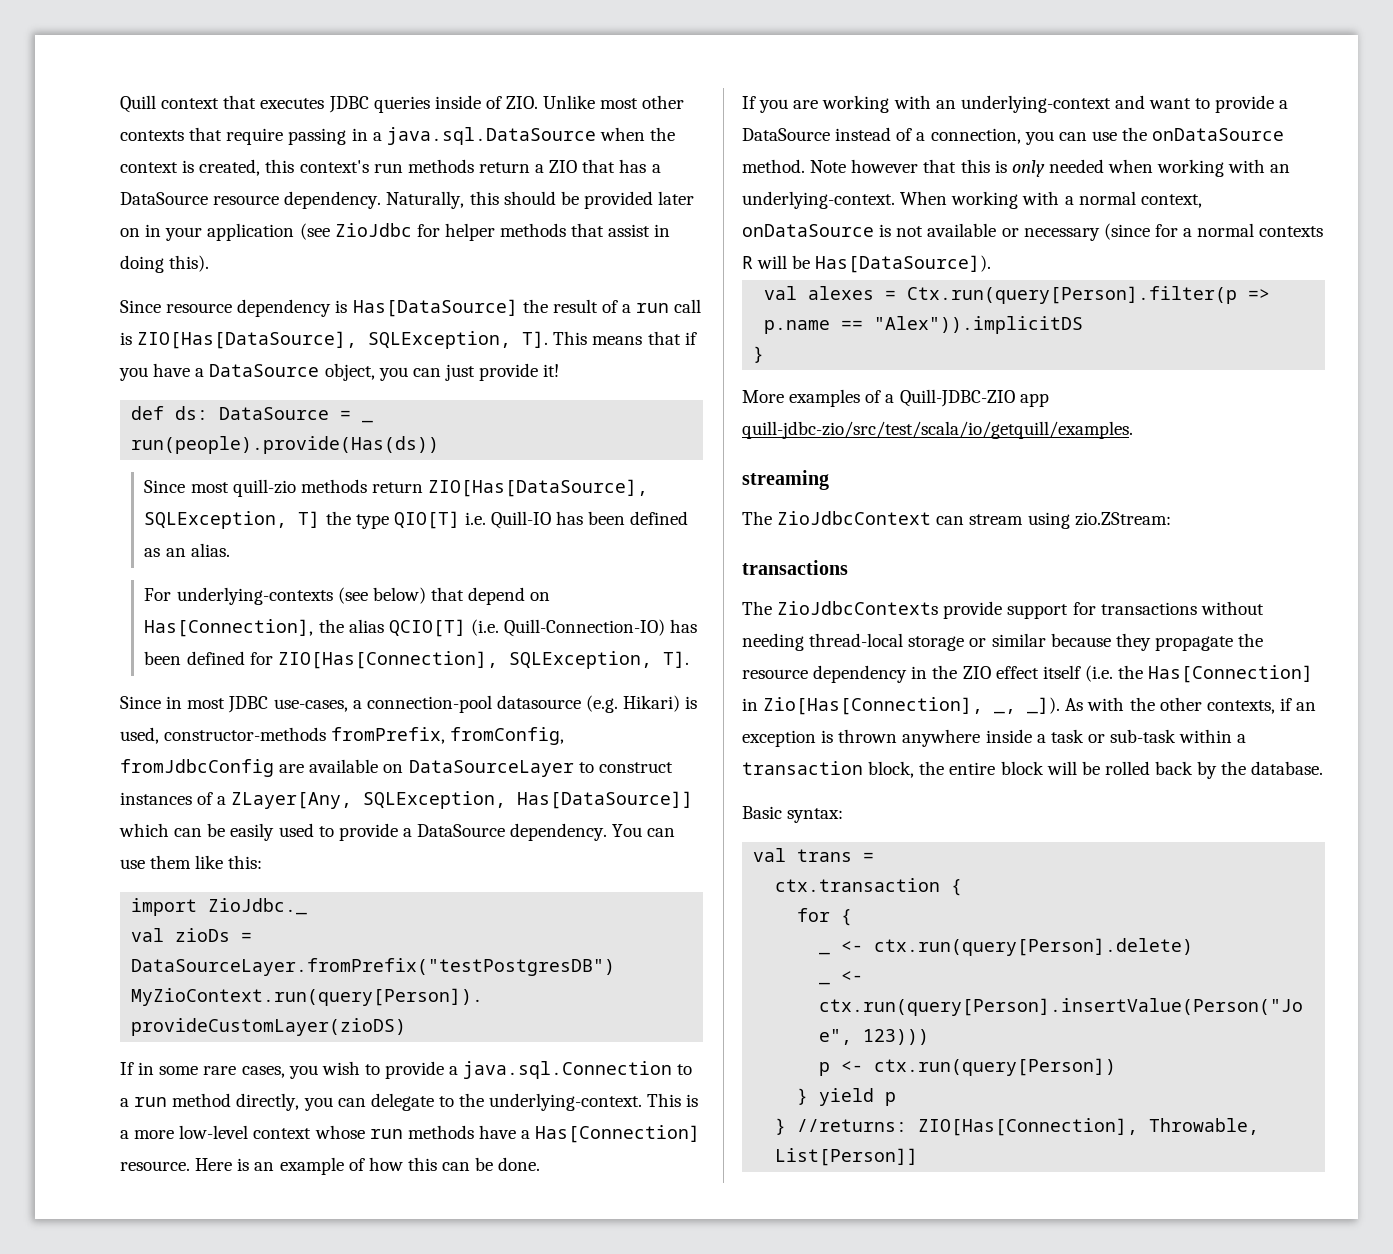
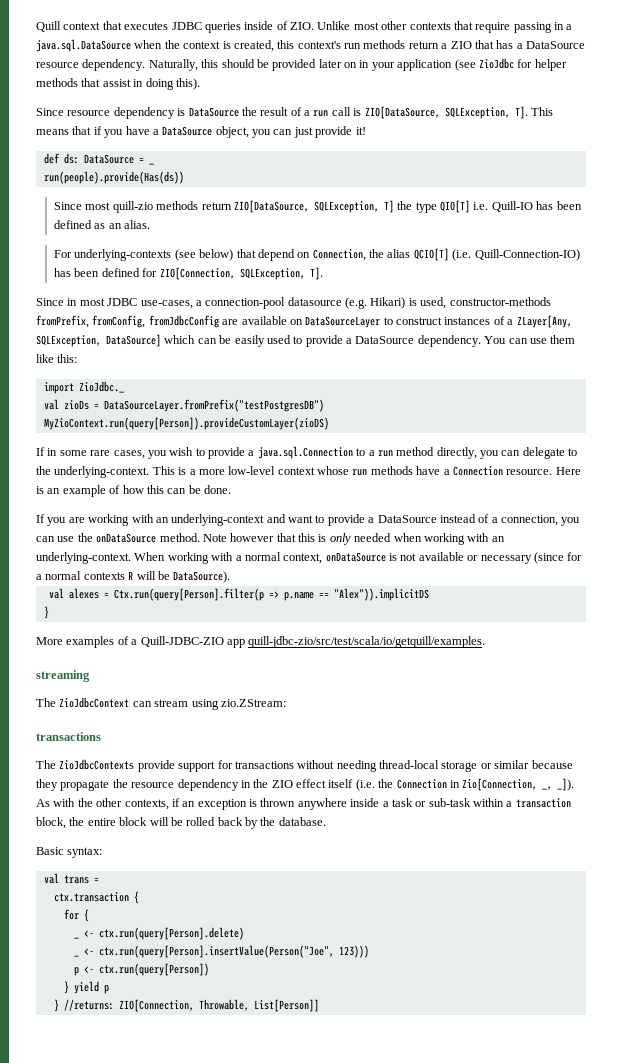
[352,299,518,317] Has[DataSource] -> [188,107,239,117] DataSource
[137,331,358,349] ZIO[Has[DataSource], -> [364,106,440,119] ZIO[DataSource,
[428,479,649,497] ZIO[Has[DataSource], -> [233,200,309,213] ZIO[DataSource,
[144,619,314,637] Has[Connection], -> [312,249,366,261] Connection,
[277,651,498,669] ZIO[Has[Connection], -> [159,267,235,280] ZIO[Connection,
[517,791,694,809] Has[DataSource]] -> [106,334,161,347] DataSource]
[535,1125,701,1143] Has[Connection] -> [452,466,503,476] Connection
[815,255,992,273] Has[DataSource]). -> [173,571,231,583] DataSource).
[1148,665,1314,683] [742,697,984,715] Has[Connection] in Zio[Has[Connection], -> [396,778,538,791] Connection in Zio[Connection,
[918,1118,1139,1136] ZIO[Has[Connection], -> [118,999,194,1012] ZIO[Connection,

